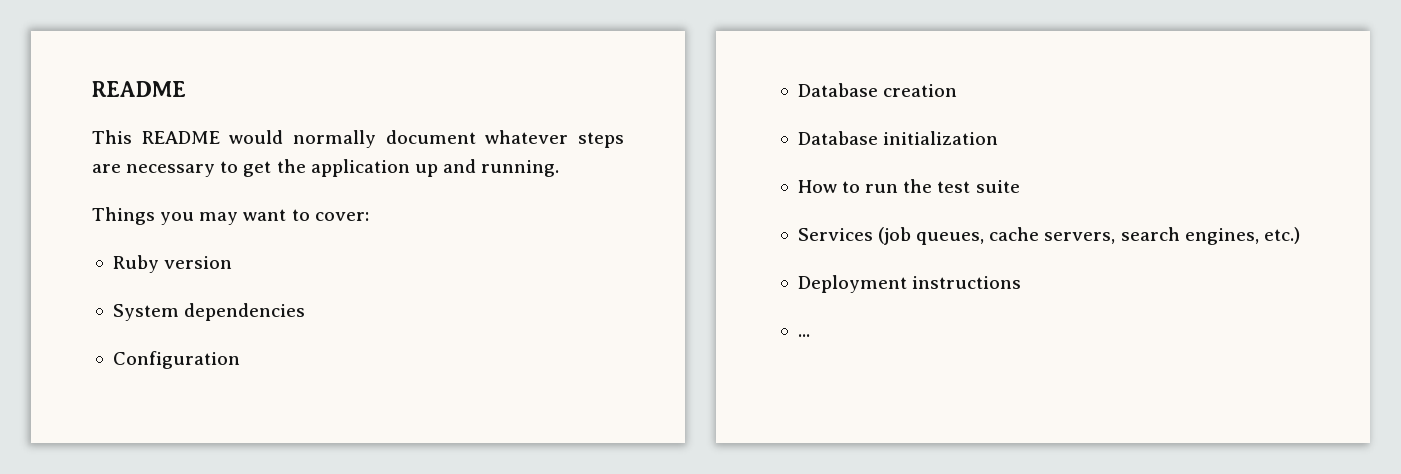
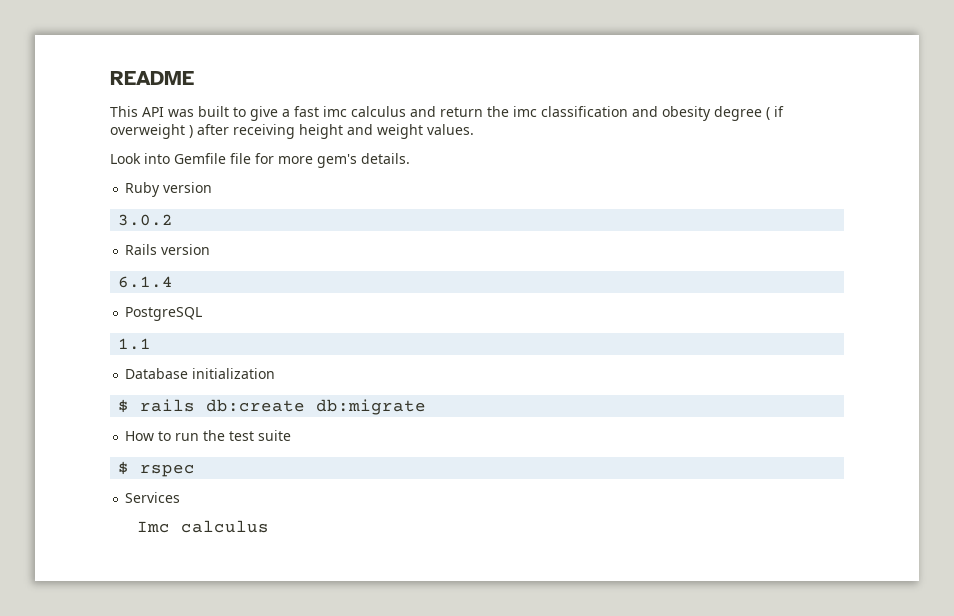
[141,130,624,148] [92,159,560,177] [92,207,369,225] [112,255,233,273] [112,303,306,321] [112,351,240,369] [797,83,958,97] [797,131,999,145] README would normally document whatever steps are necessary to get the application up and running. // Things you may want to cover: // Ruby version // System dependencies // Configuration // Database creation // Database initialization -> [142,106,784,121] [110,124,474,139] [110,153,410,168] [125,182,213,197] [118,214,174,226] [125,244,211,255] [118,276,174,288] [125,307,203,321] [118,338,152,350] [125,368,276,379] [118,399,427,415] API was built to give a fast imc calculus and return the imc classification and obesity degree ( if overweight ) after receiving height and weight values. // Look into Gemfile file for more gem's details. // Ruby version // 3.0.2 // Rails version // 6.1.4 // PostgreSQL // 1.1 // Database initialization // $ rails db:create db:migrate
(1020, 186) none -> [118,461,196,477] // $ rspec
[878,227,1300,245] [797,275,1022,293] [797,334,810,337] (job queues, cache servers, search engines, etc.) // Deployment instructions // ... -> [137,520,270,533] // Imc calculus

